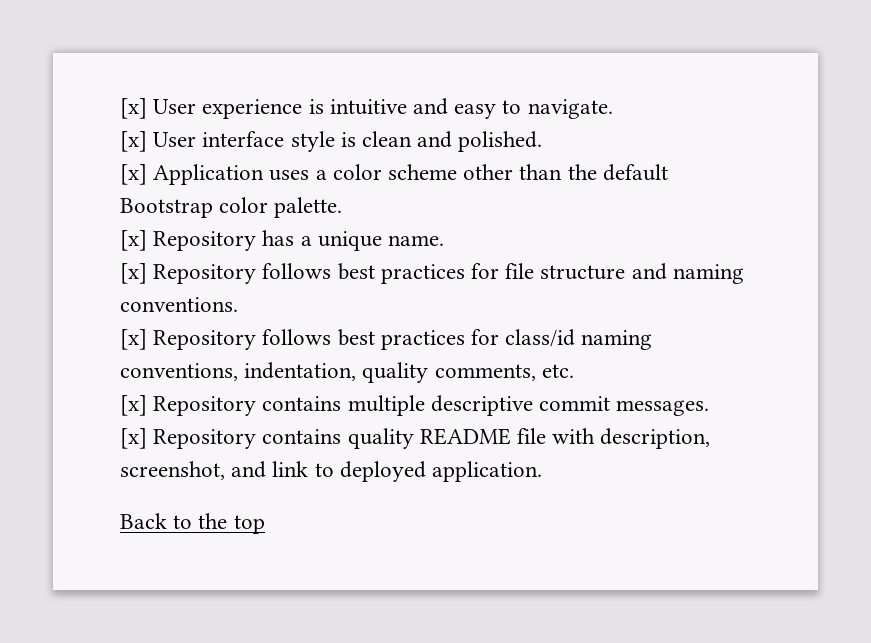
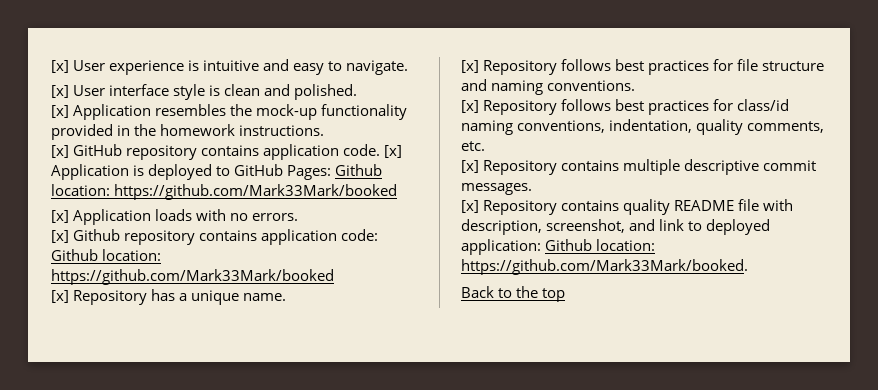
[269,164,668,181] [120,197,343,218] uses a color scheme other than the default Bootstrap color palette. -> [155,104,408,120] [51,124,325,140] [51,144,403,160] [51,164,383,180] [51,184,398,200] [51,209,299,225] [51,229,379,245] [51,249,162,261] [51,269,334,285] resembles the mock-up functionality provided in the homework instructions. // [x] GitHub repository contains application code. [x] Application is deployed to GitHub Pages: Github location: https://github.com/Mark33Mark/booked // [x] Application loads with no errors. // [x] Github repository contains application code: Github location: https://github.com/Mark33Mark/booked
[432,461,543,482] application. -> [461,239,656,255] [461,259,748,275] application: Github location: https://github.com/Mark33Mark/booked.

